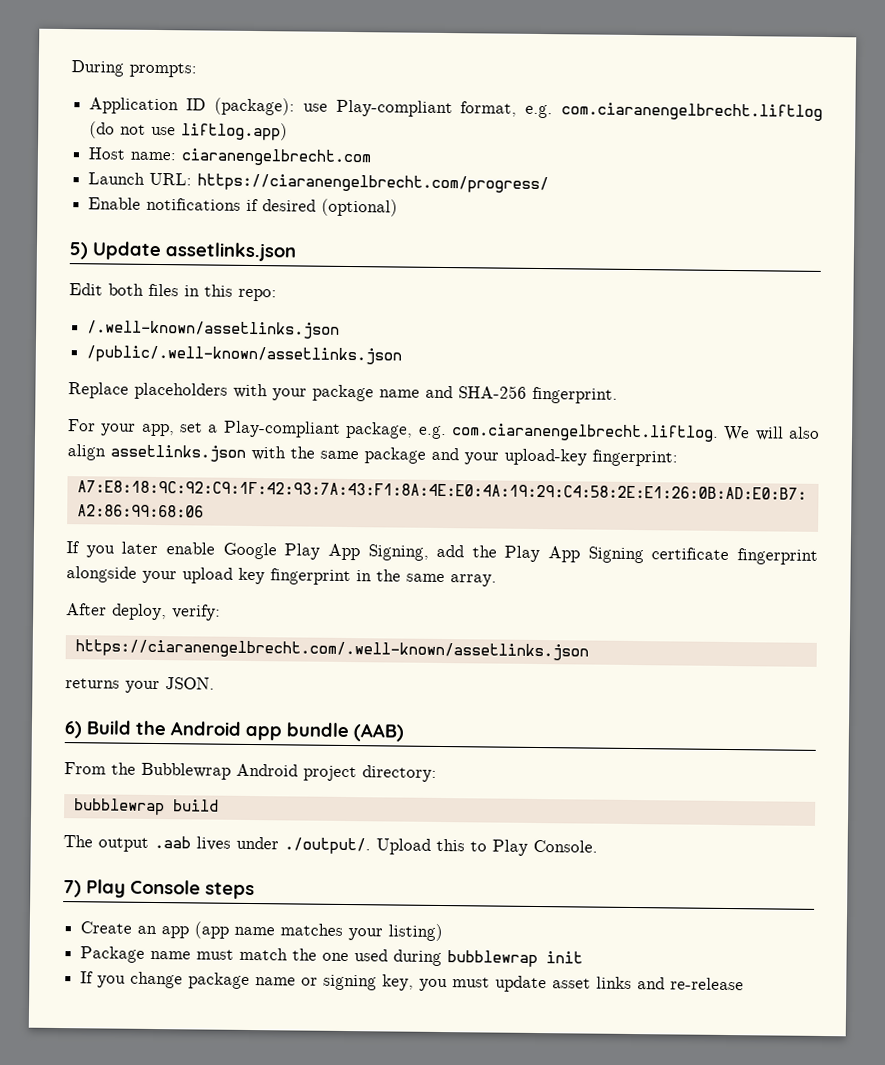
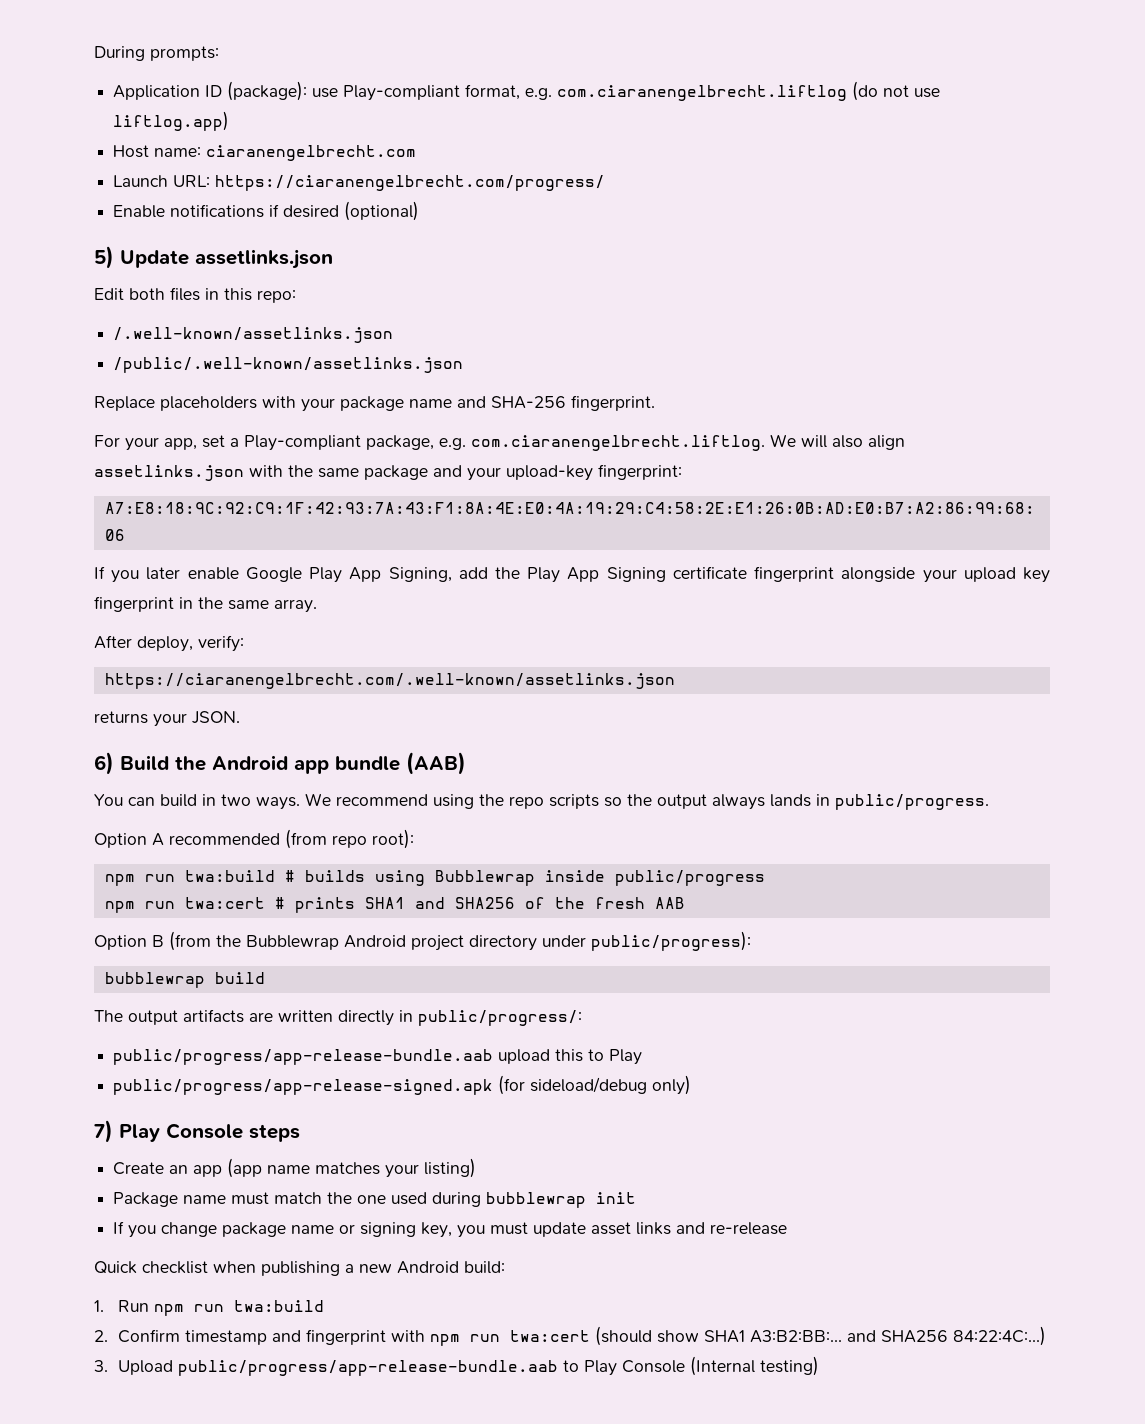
[64,762,106,775] From -> [94,793,989,810] [94,829,414,849] [104,870,765,886] [104,897,685,913] [94,931,211,951] You can build in two ways. We recommend using the repo scripts so the output always lands in public/progress. // Option A recommended (from repo root): // npm run twa:build # builds using Bubblewrap inside public/progress // npm run twa:cert # prints SHA1 and SHA256 of the fresh AAB // Option B (from
[362,765,437,782] directory: -> [469,931,751,951] directory under public/progress):
[154,836,431,855] .aab lives under ./output/. Upload -> [183,1009,582,1026] [113,1049,551,1065] artifacts are written directly in public/progress/: // public/progress/app-release-bundle.aab upload
[533,839,598,853] Console. -> [113,1075,692,1095] // public/progress/app-release-signed.apk (for sideload/debug only)
(745, 984) none -> [94,1261,505,1276] [94,1300,324,1316] [94,1326,1046,1346] [94,1356,819,1376] // Quick checklist when publishing a new Android build: // 1. Run npm run twa:build // 2. Confirm timestamp and fingerprint with npm run twa:cert (should show SHA1 A3:B2:BB:... and SHA256 84:22:4C:...) // 3. Upload public/progress/app-release-bundle.aab to Play Console (Internal testing)

